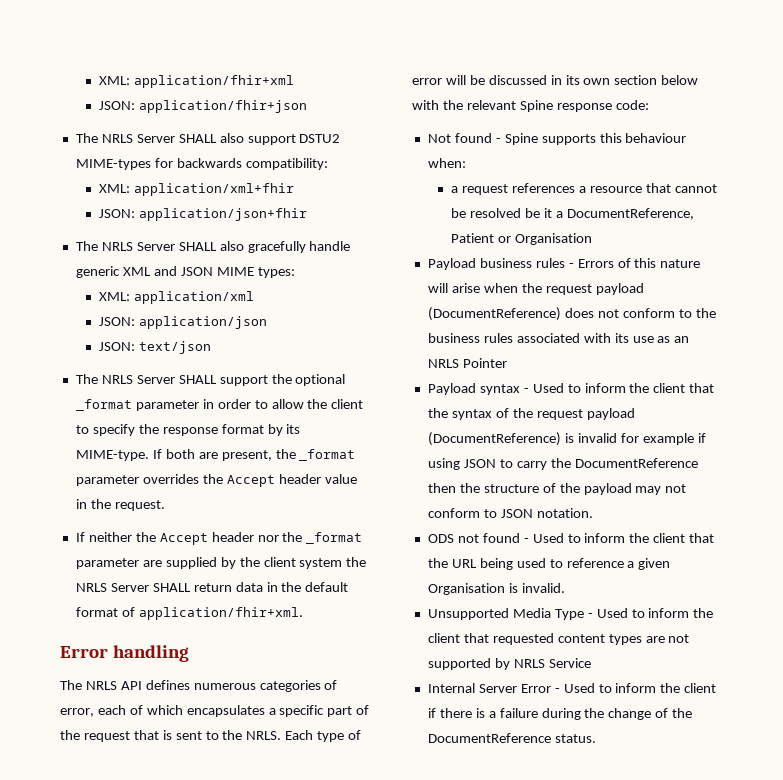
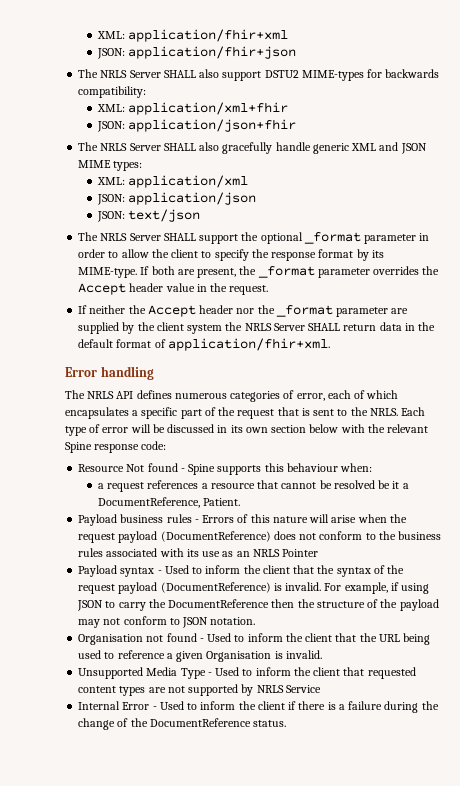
(649, 105) none -> [78,464,125,472] Resource
[451,233,593,245] Patient or Organisation -> [203,498,241,506] Patient.
[577,433,694,445] invalid for example -> [285,582,388,594] invalid. For example,
[427,534,454,543] ODS -> [78,634,144,645] Organisation
[478,684,517,693] Server -> (121, 705) none

